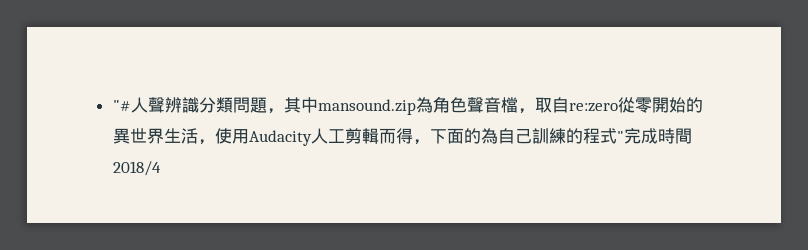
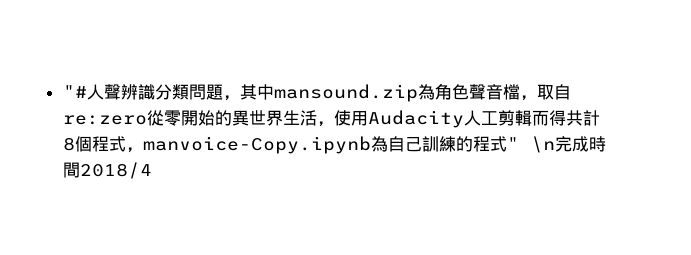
[412,128,481,145] ，下面的 -> [565,110,600,126] [62,136,371,154] 共計8個程式，manvoice-Copy.ipynb
(624, 136) none -> [530,136,555,153] \n

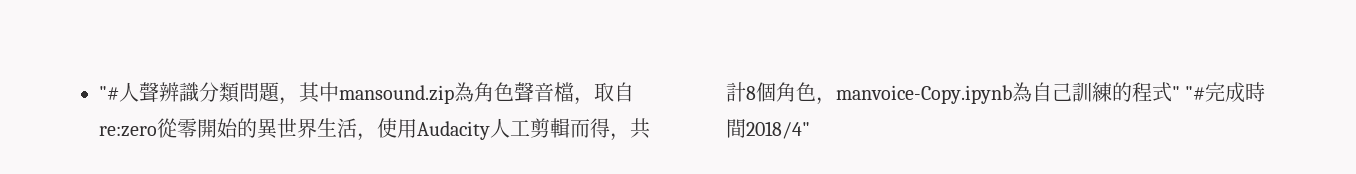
(566, 118) none -> [610,133,630,141] ，
[91,136,126,152] 程式 -> [776,82,816,102] 角色
[530,136,555,153] \n -> [1185,86,1206,100] "#
[79,162,152,179] 2018/4 -> [746,121,810,139] 2018/4"

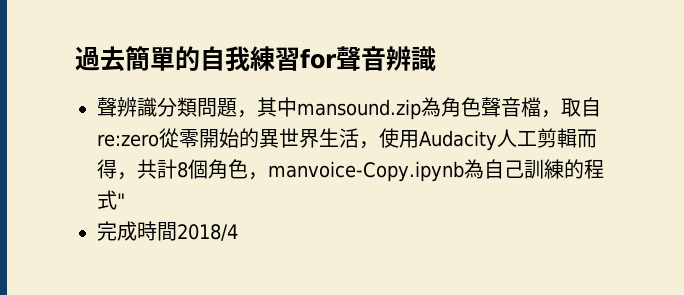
[99,82,139,102] "#人 -> [75,46,436,72] 過去簡單的自我練習for聲音辨識 //
[1185,86,1206,100] "# -> (125, 200) //
[746,121,810,139] 2018/4" -> [177,224,238,241] 2018/4

